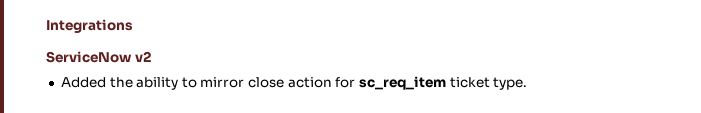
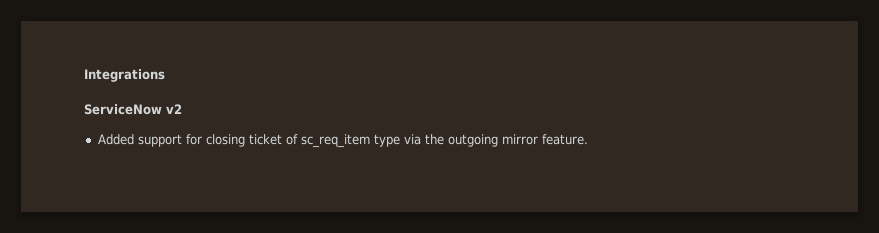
[109,76,528,90] the ability to mirror close action for sc_req_item ticket type. -> [137,134,588,148] support for closing ticket of sc_req_item type via the outgoing mirror feature.

